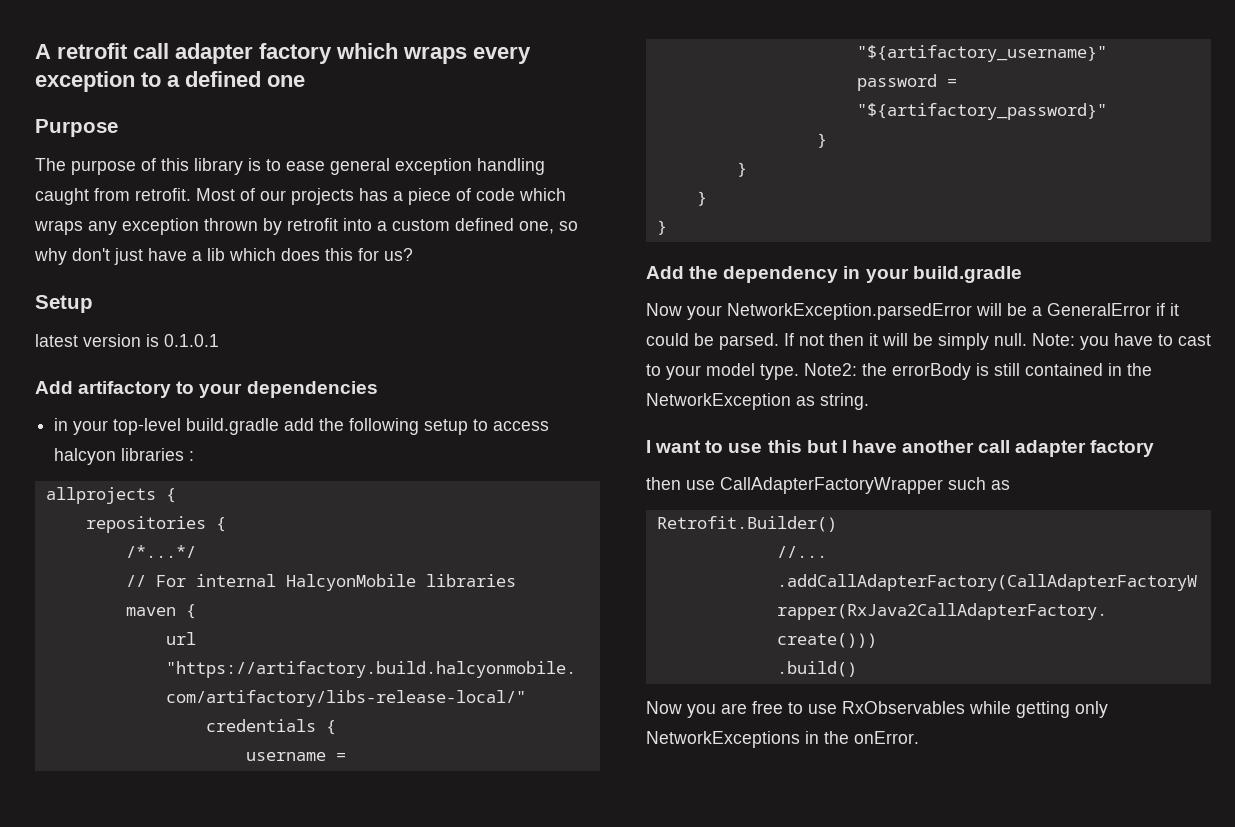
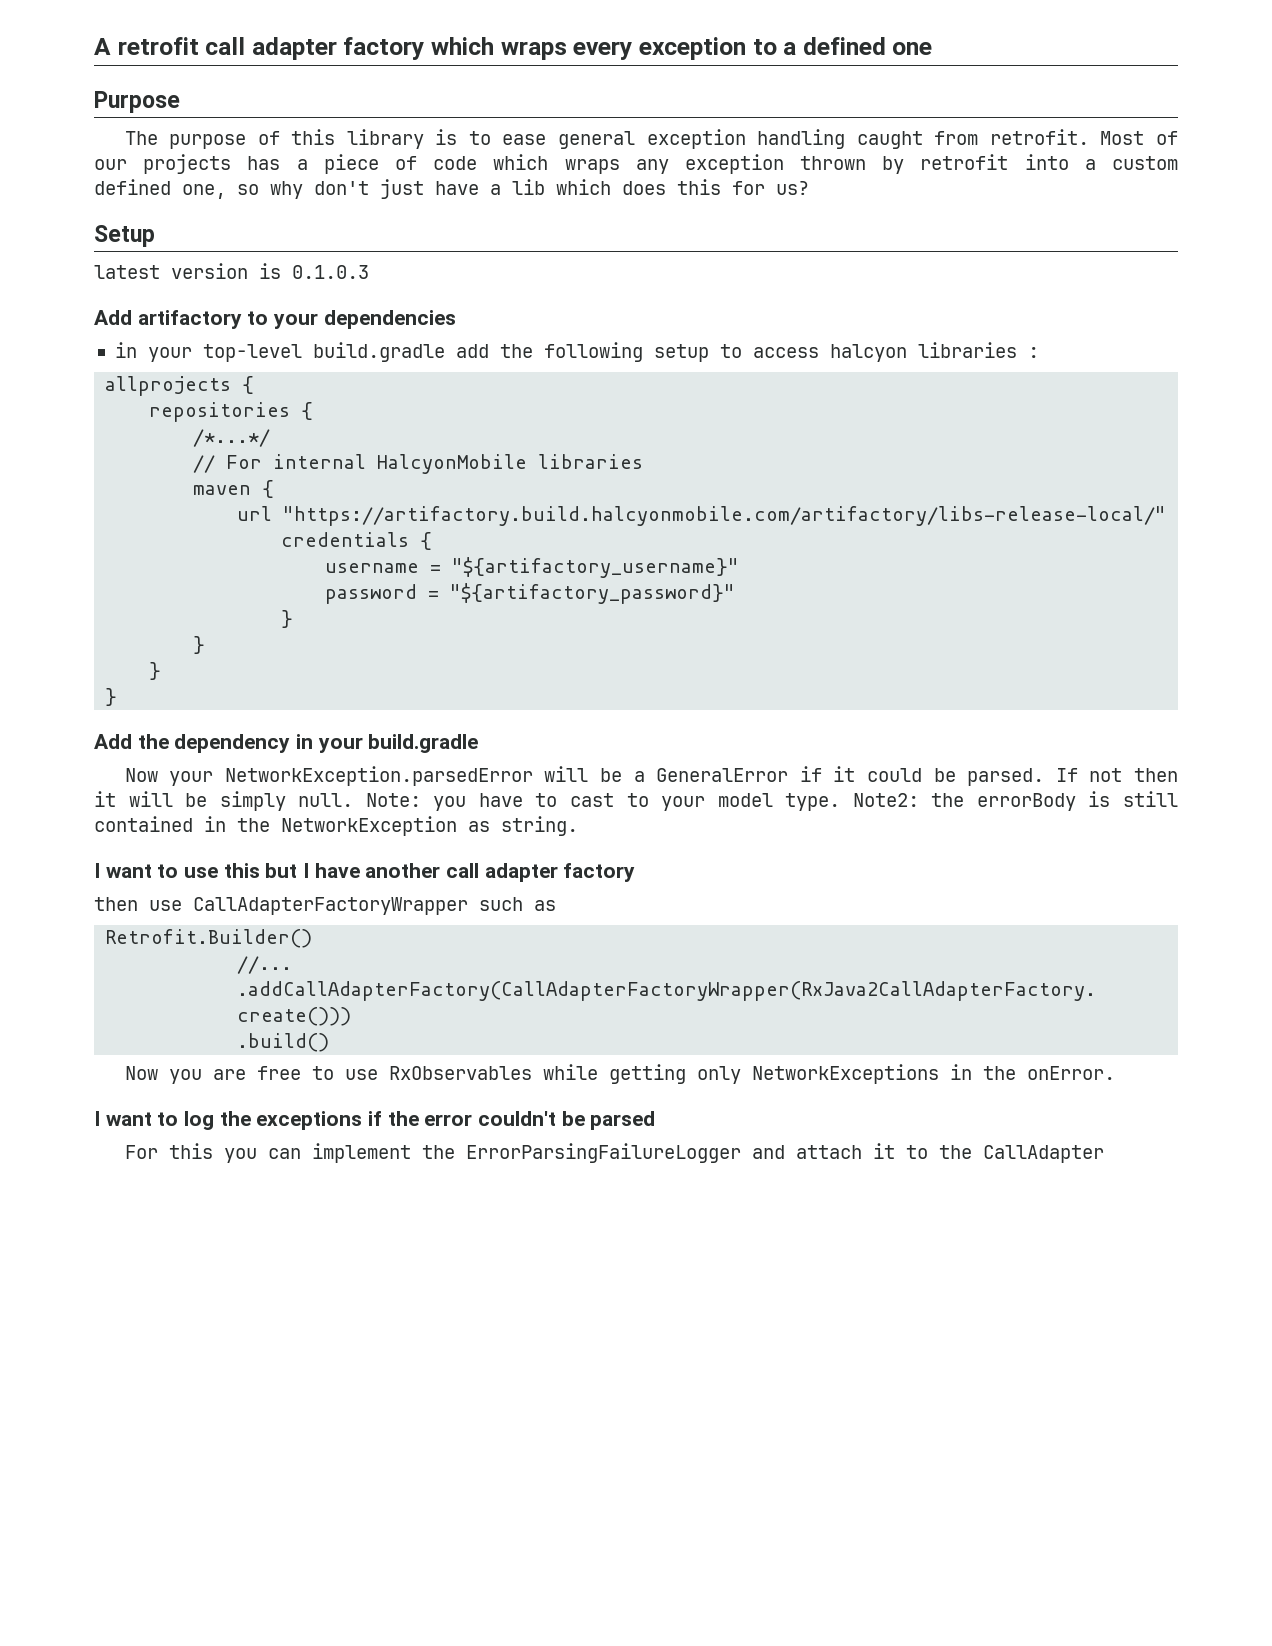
[164,334,219,347] 0.1.0.1 -> [292,265,369,279] 0.1.0.3
(919, 737) none -> [94,1111,656,1130] [124,1143,1104,1163] // I want to log the exceptions if the error couldn't be parsed // For this you can implement the ErrorParsingFailureLogger and attach it to the CallAdapter

